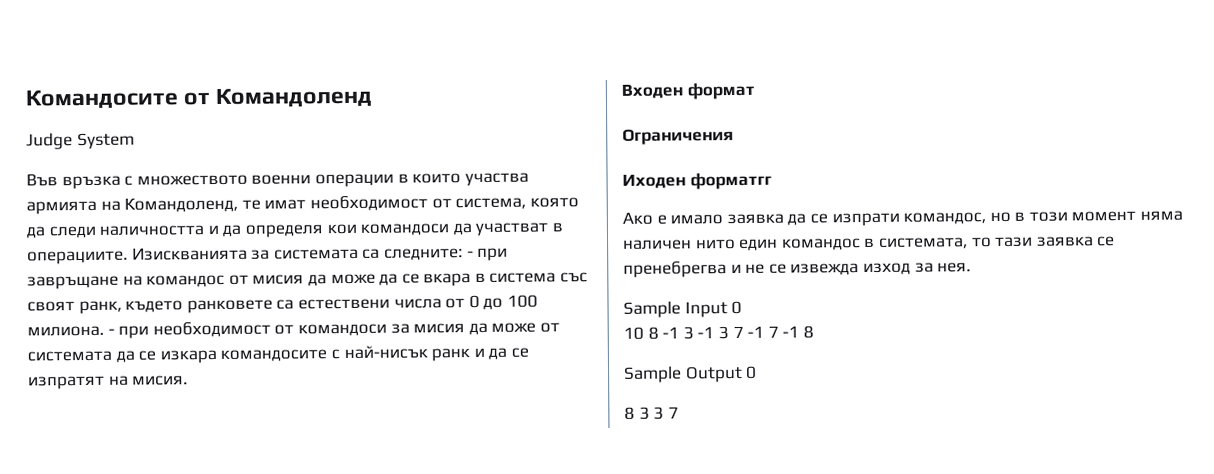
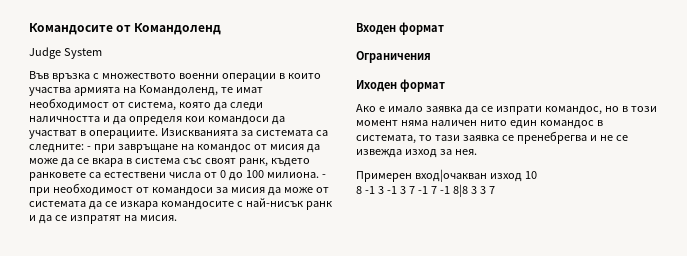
[689,172,772,190] форматгг -> [400,79,445,92] формат
[623,300,743,318] [623,326,644,340] Sample Input 0 // 10 -> [356,169,537,182] Примерен вход|очакван изход 10 //
[802,325,814,339] [623,365,758,383] [624,406,635,420] 8 // Sample Output 0 // 8 -> [452,184,468,197] 8|8

